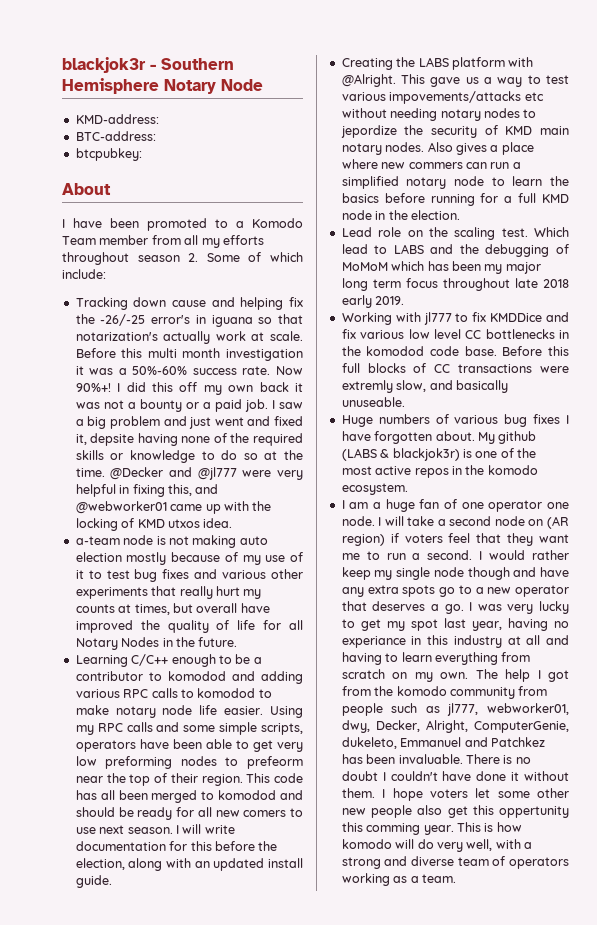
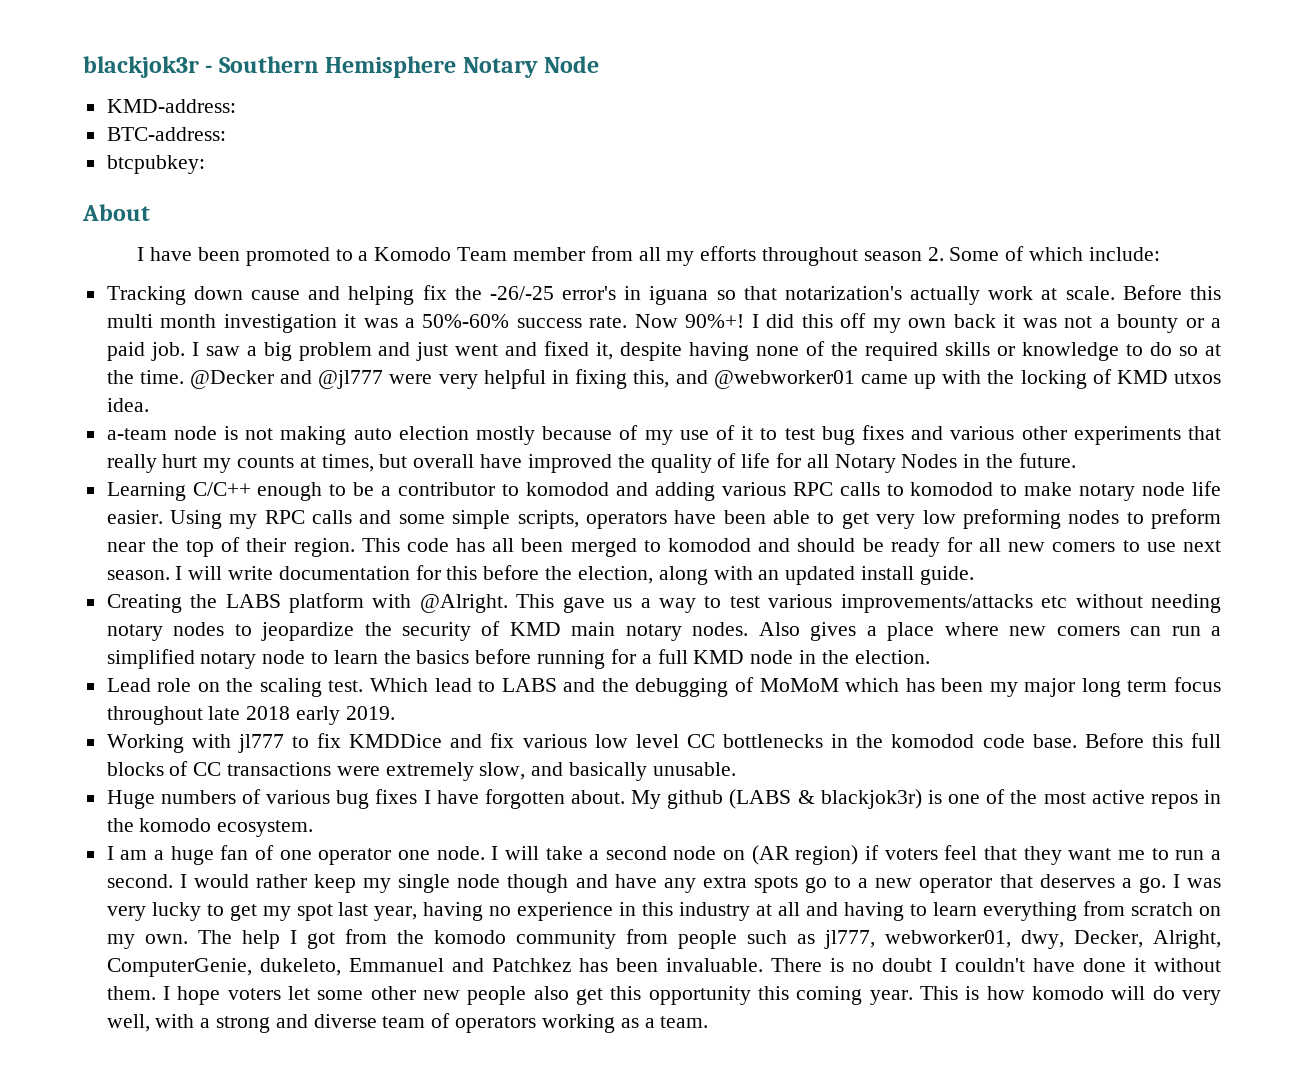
[90,433,135,446] depsite -> [620,342,683,361] despite
[247,756,303,769] prefeorm -> [1150,509,1221,529] preform
[389,91,522,104] impovements/attacks -> [840,594,1033,613] improvements/attacks
[340,125,397,138] jepordize -> [261,622,355,641] jeopardize
[408,162,463,169] commers -> [1056,626,1120,636] comers
[341,380,393,393] extremly -> [385,762,474,781] extremely
[341,397,405,407] unuseable. -> [652,762,736,776] unusable.
[341,636,406,648] experiance -> [517,902,614,921] experience
[499,806,569,818] [341,822,421,835] oppertunity this comming -> [648,986,863,1005] opportunity this coming

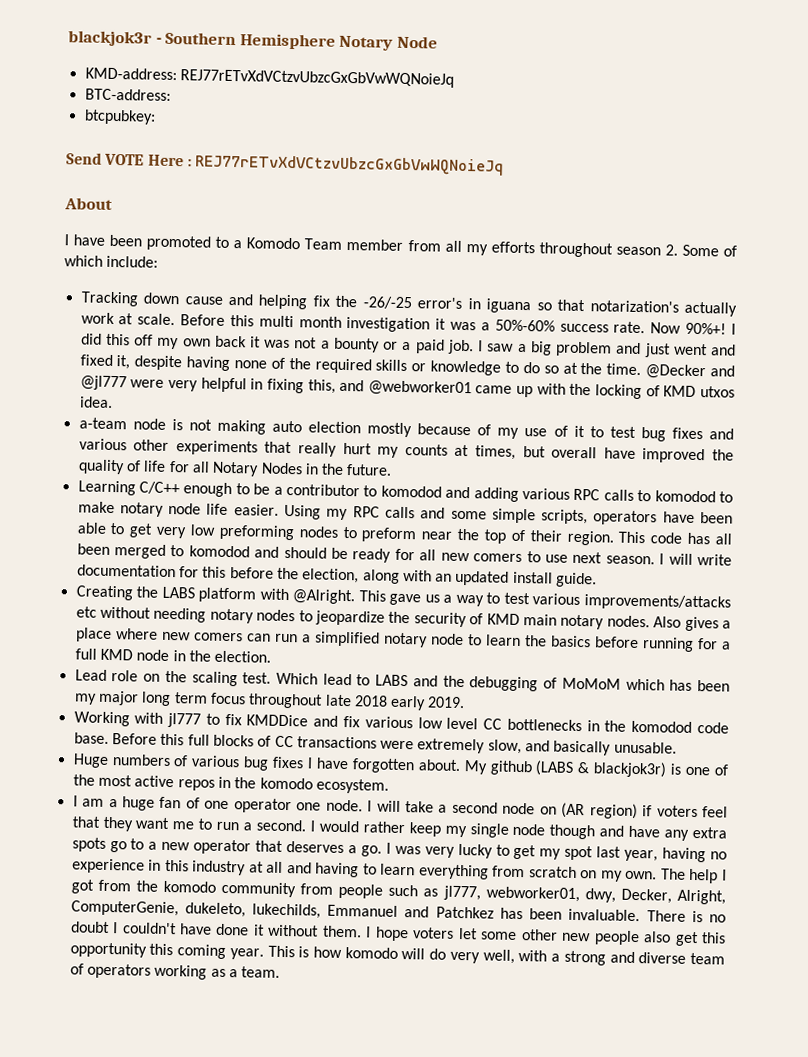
(236, 106) none -> [179,69,454,88] REJ77rETvXdVCtzvUbzcGxGbVwWQNoieJq
(205, 164) none -> [66,152,505,176] // Send VOTE Here : REJ77rETvXdVCtzvUbzcGxGbVwWQNoieJq
(341, 967) none -> [252,903,322,919] lukechilds,

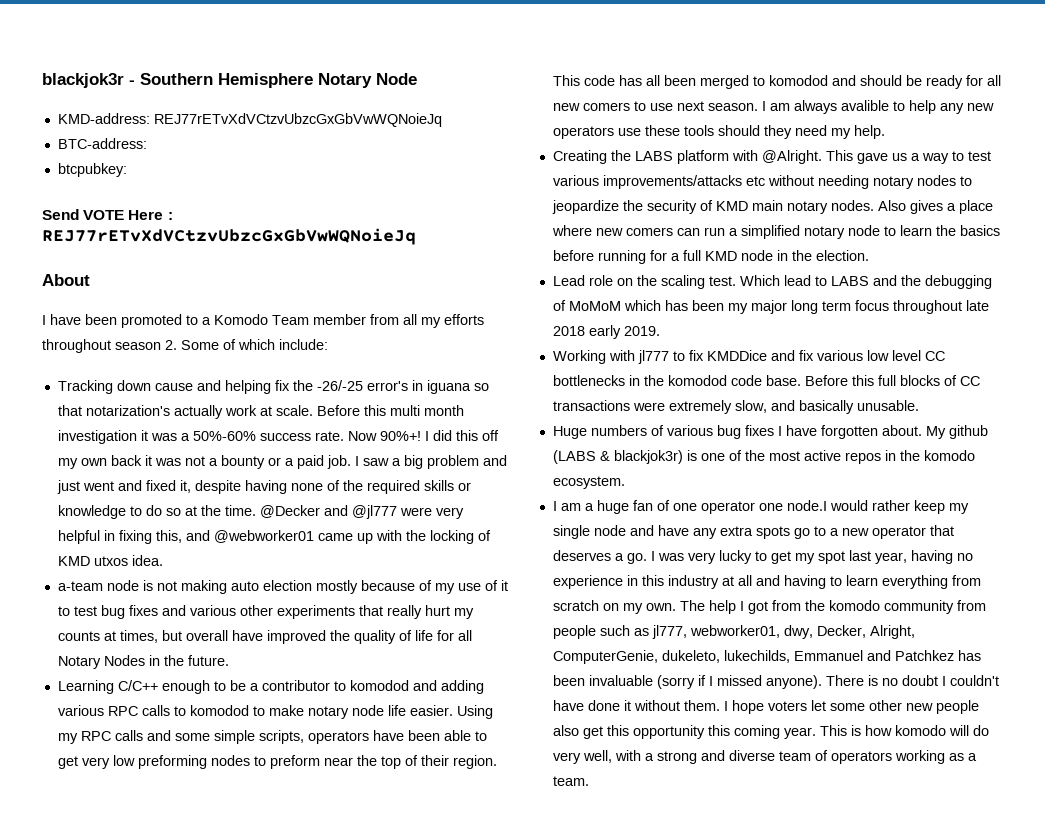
[668,553,733,566] [76,564,598,588] will write documentation for this before the election, along with an updated install guide. -> [769,100,994,114] [552,125,885,139] am always avalible to help any new operators use these tools should they need my help.
[325,799,728,820] [71,816,315,832] node. I will take a second node on (AR region) if voters feel that they want me to run a second. I -> [786,500,827,511] node.I
[549,824,596,840] though -> (626, 530) none
[568,908,641,922] invaluable. -> [588,675,822,689] invaluable (sorry if I missed anyone).

